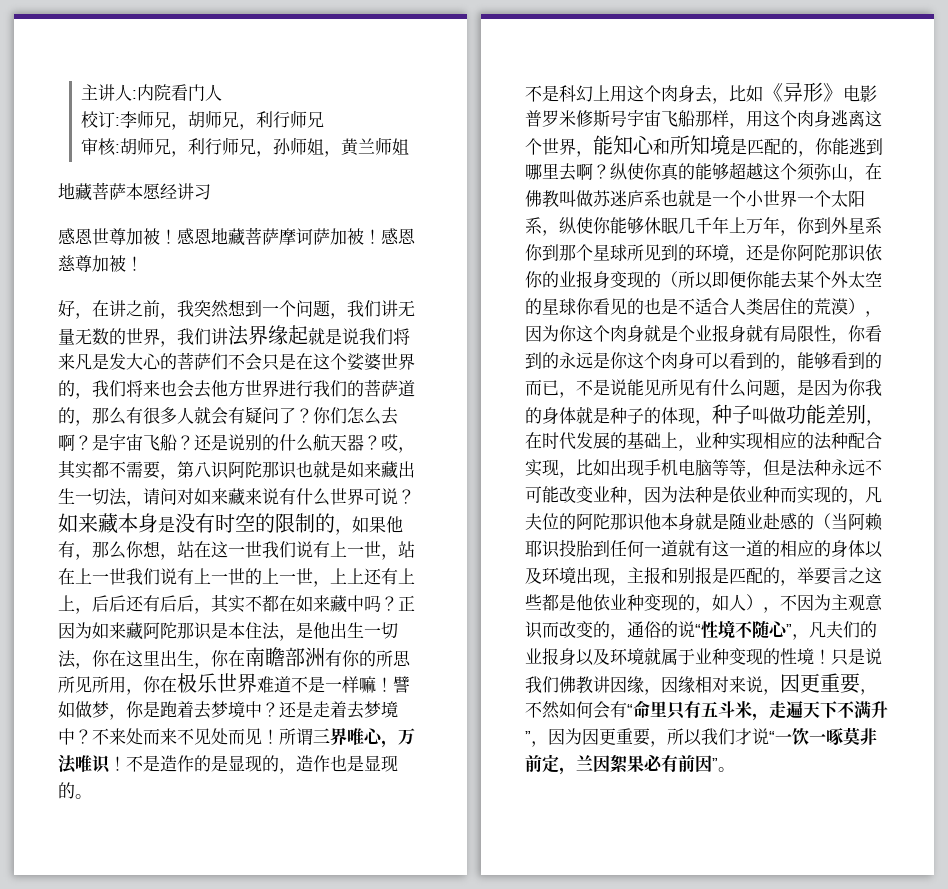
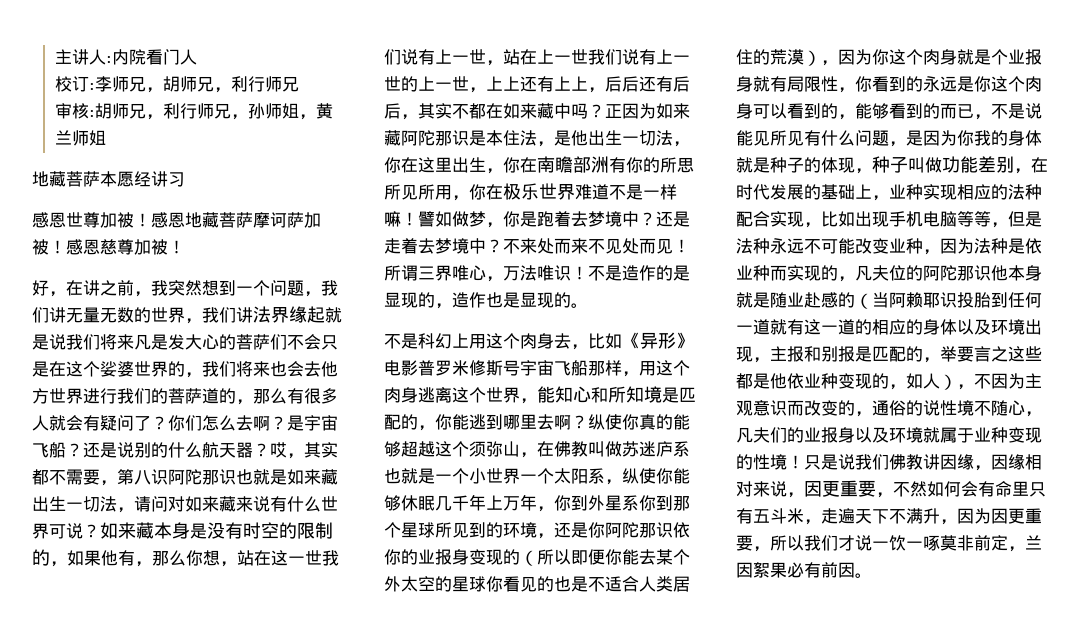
[695,624,701,636] “ -> (940, 408) none
[786,624,792,636] ” -> (1025, 408) none
[627,704,633,716] “ -> (995, 489) none
[525,731,531,743] ” -> (940, 516) none
[769,731,775,743] “ -> (872, 543) none
[712,758,718,770] ” -> (855, 570) none

